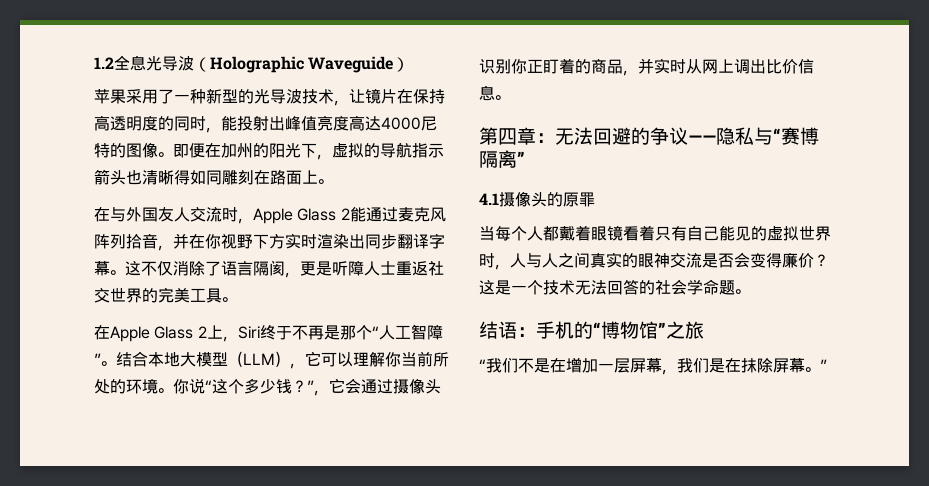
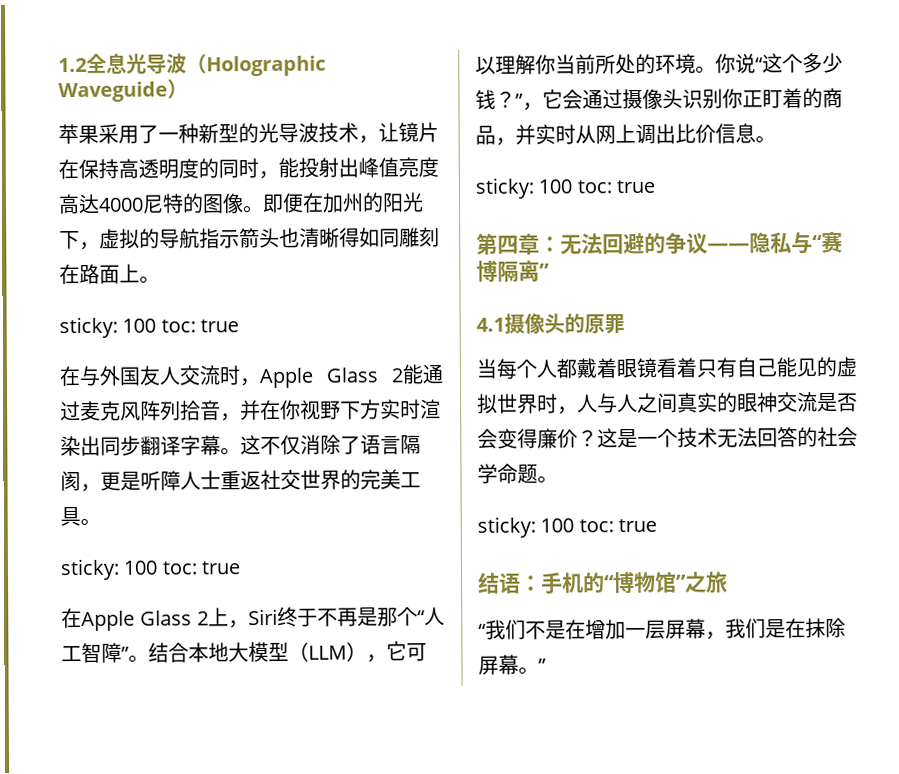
(333, 181) none -> [59,316,240,339] // sticky: 100 toc: true
(237, 299) none -> [60,558,242,581] // sticky: 100 toc: true
(510, 97) none -> [475,177,656,199] // sticky: 100 toc: true
(750, 291) none -> [477,516,658,538] // sticky: 100 toc: true

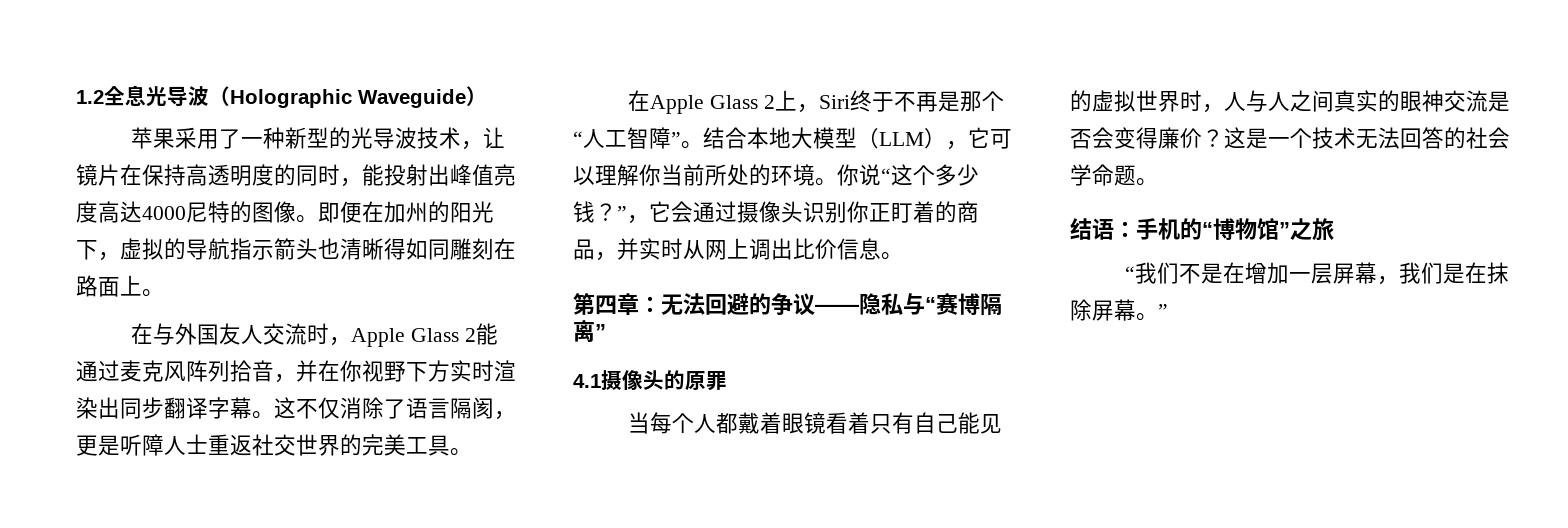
[59,316,240,339] // sticky: 100 toc: true -> (164, 293) none
[60,558,242,581] // sticky: 100 toc: true -> (472, 452) none
[475,177,656,199] // sticky: 100 toc: true -> (903, 256) none
[477,516,658,538] // sticky: 100 toc: true -> (1158, 182) none

